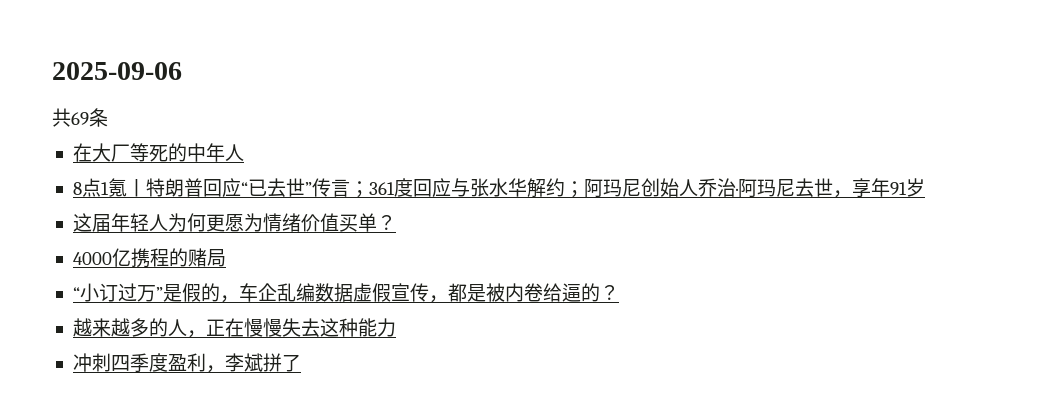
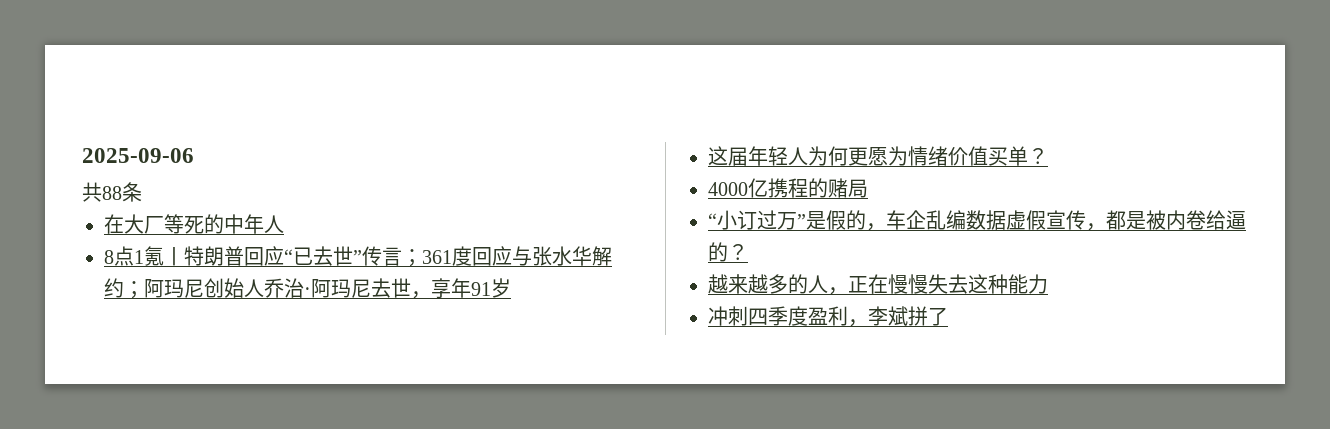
[71,112,89,125] 69 -> [102,186,122,200] 88

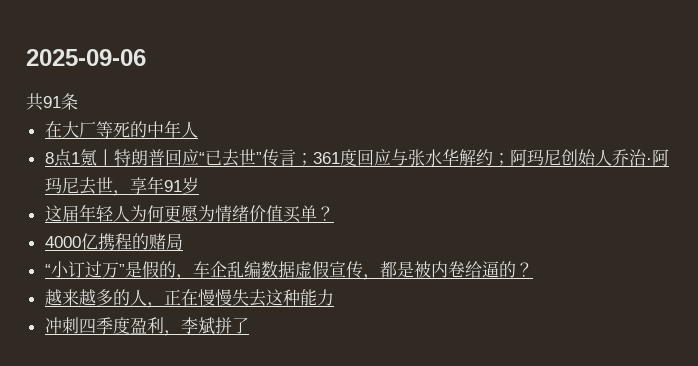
[102,186,122,200] 88 -> [43,96,61,108] 91

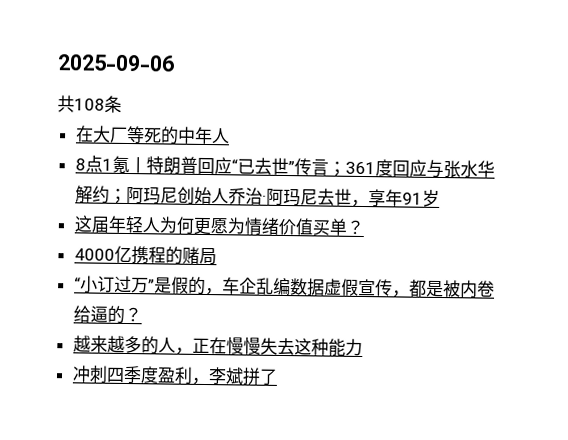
[43,96,61,108] 91 -> [74,98,105,111] 108

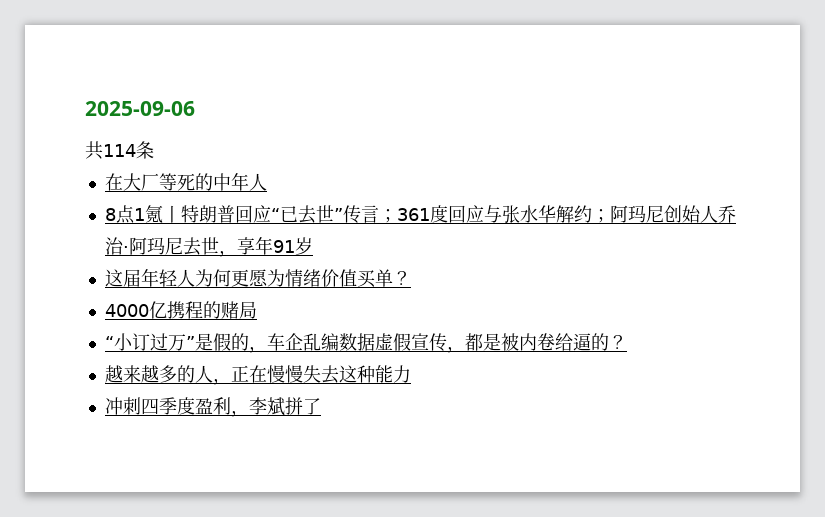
[74,98,105,111] 108 -> [103,144,136,157] 114

